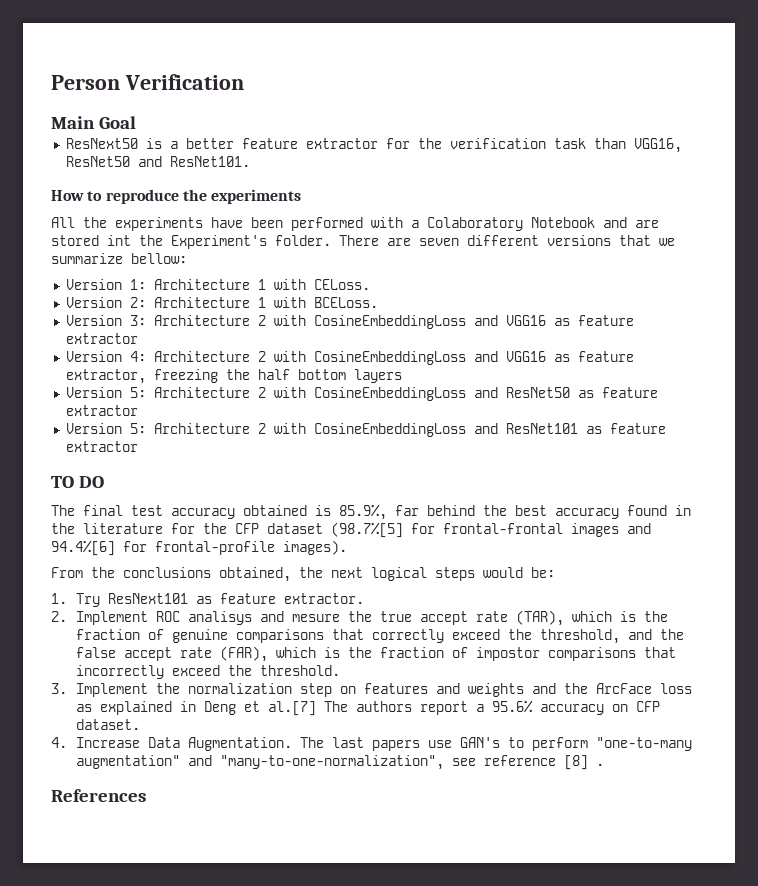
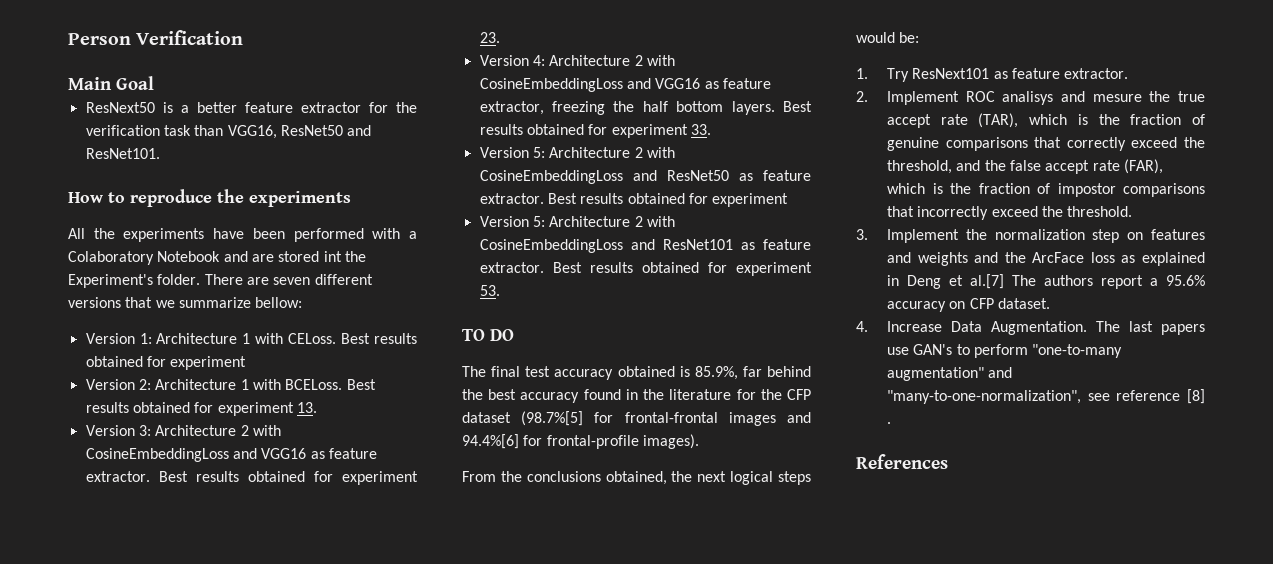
(370, 284) none -> [341,333,417,344] [85,356,247,370] Best results obtained for experiment
(378, 302) none -> [346,379,376,390] [85,402,317,416] Best results obtained for experiment 13.
[65,333,138,344] extractor -> [85,471,418,485] [479,32,500,43] extractor. Best results obtained for experiment 23.
[353,369,402,383] layers -> [731,101,812,115] [479,124,711,138] layers. Best results obtained for experiment 33.
[65,405,138,416] extractor -> [479,193,789,207] extractor. Best results obtained for experiment
[65,441,138,452] extractor -> [479,262,812,276] [479,285,500,296] extractor. Best results obtained for experiment 53.

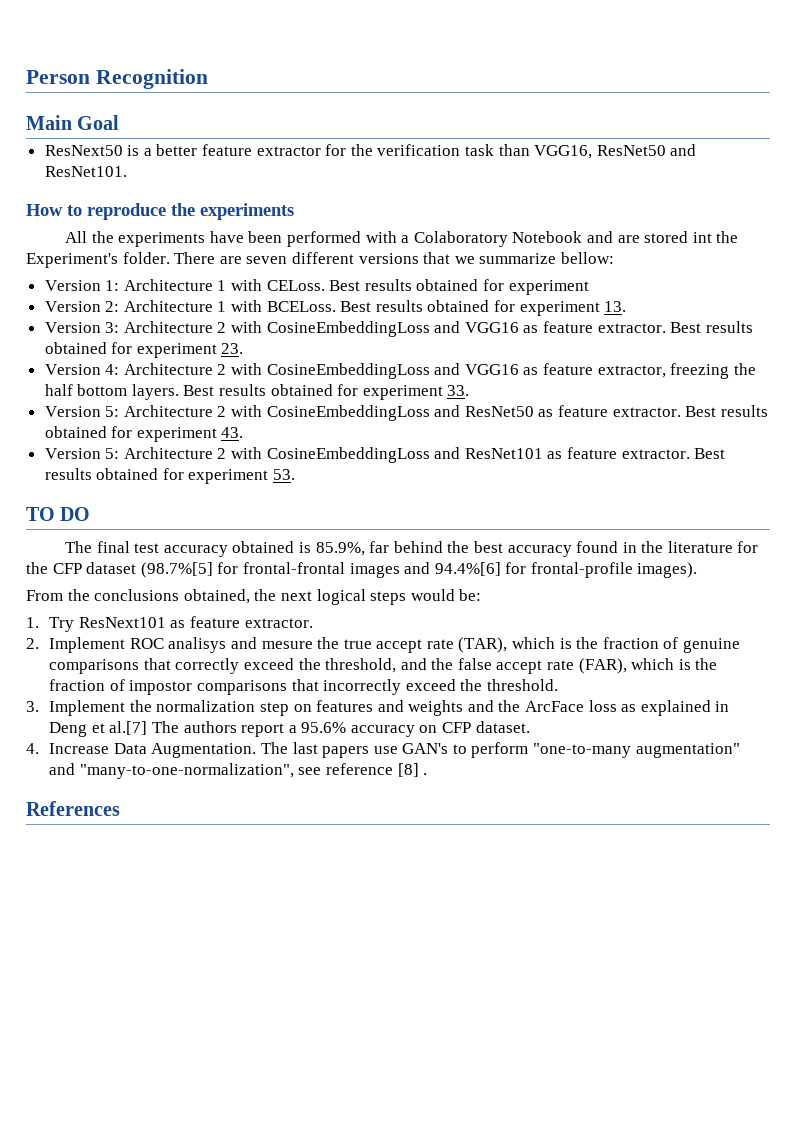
[136,30,244,45] Verification -> [95,69,208,89] Recognition
(789, 200) none -> [221,427,244,438] 43.

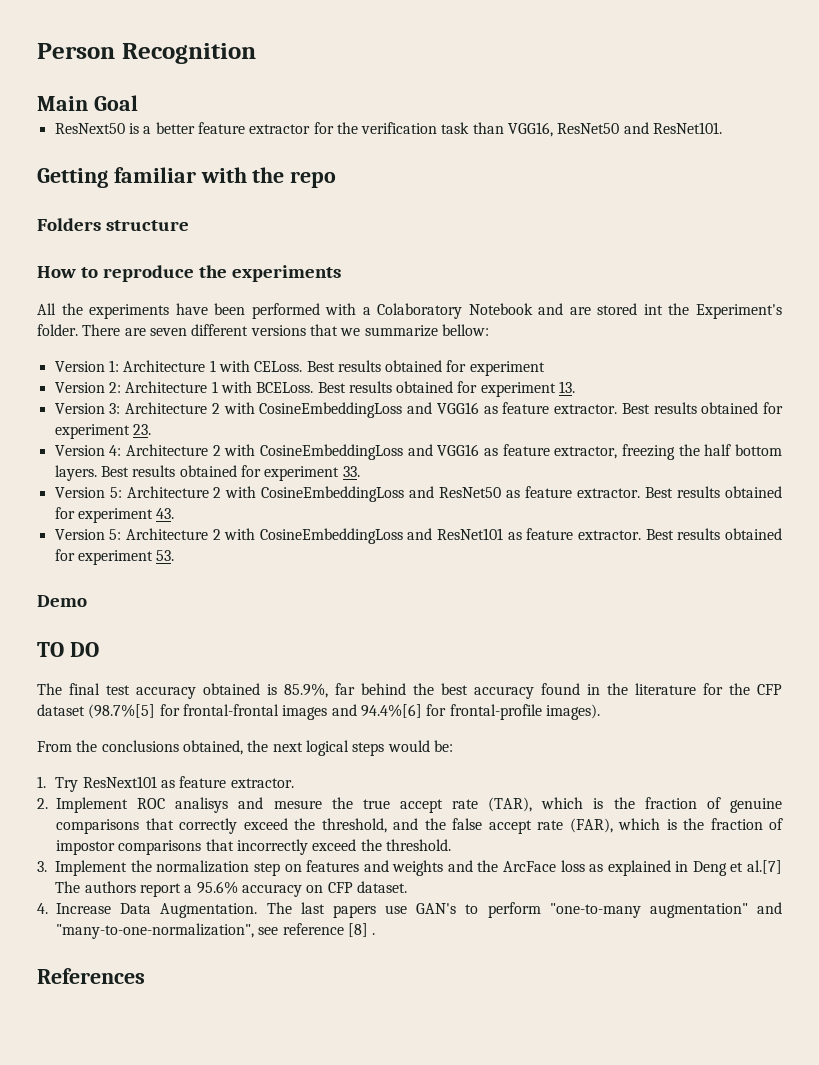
(127, 171) none -> [37,167,337,188] [37,218,189,231] // Getting familiar with the repo // Folders structure
(296, 474) none -> [37,595,87,607] // Demo

